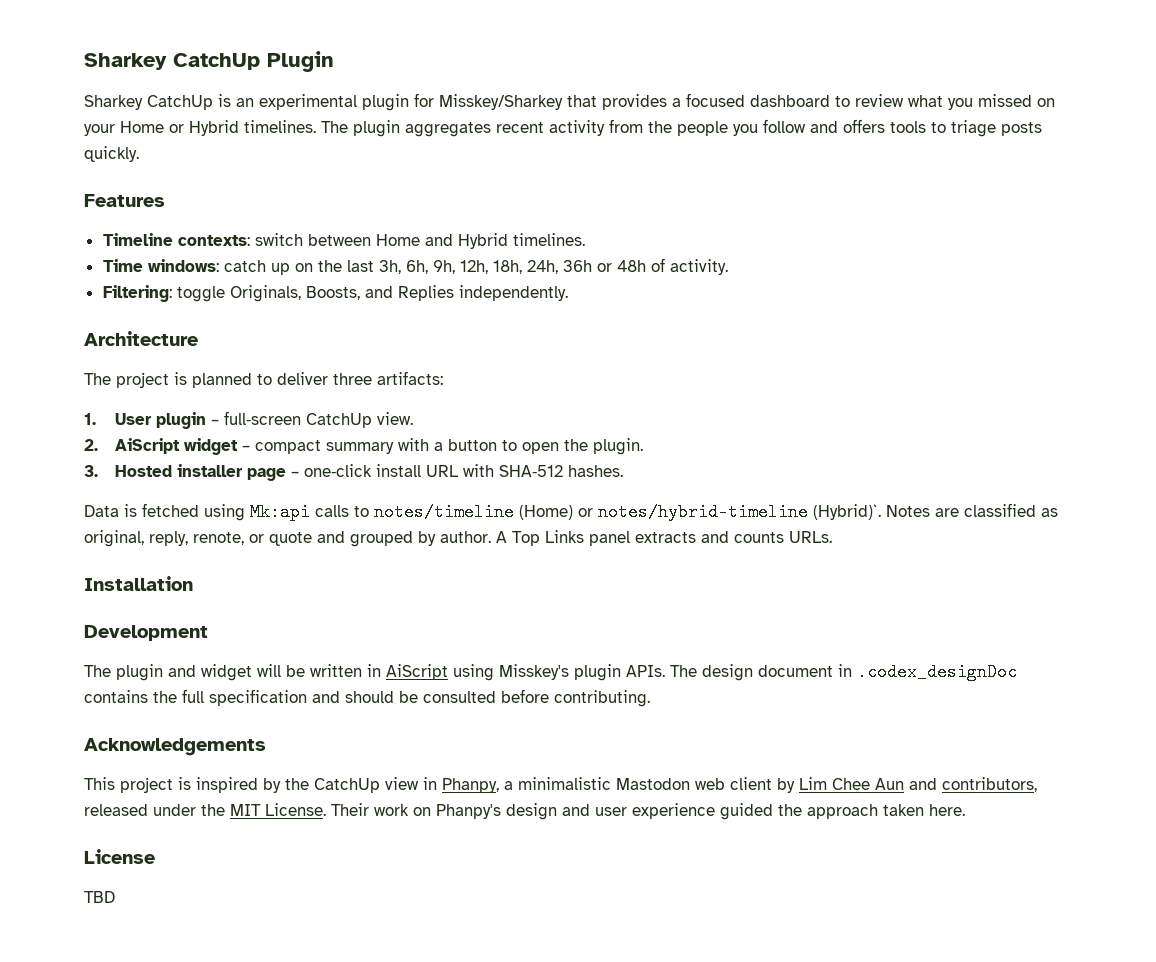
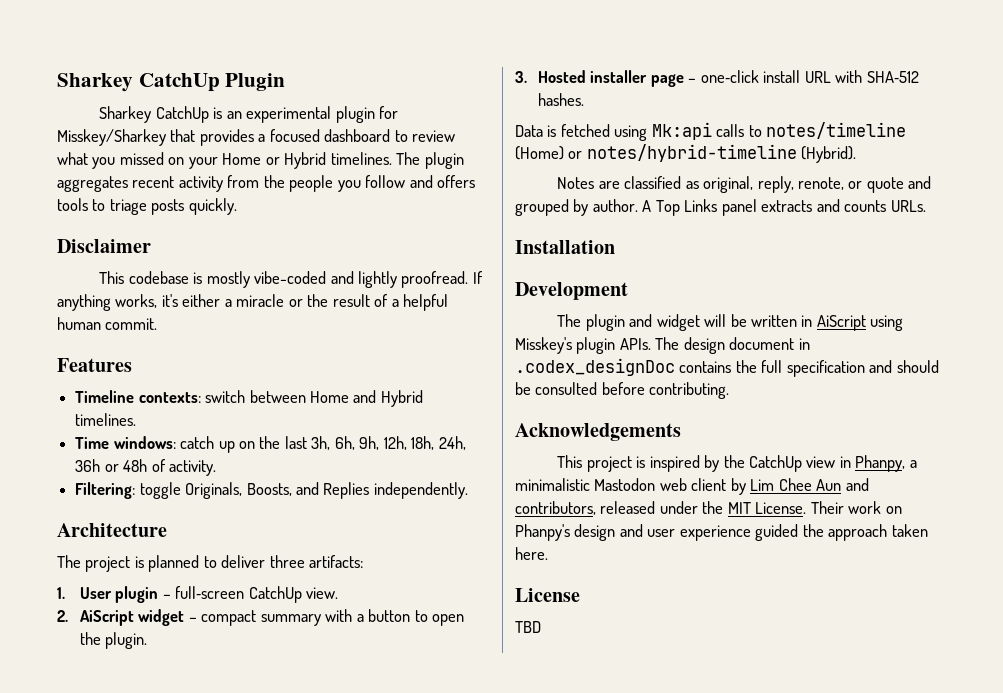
(139, 154) none -> [57,239,151,253] [99,271,483,288] [57,294,449,311] [57,317,158,330] // Disclaimer // This codebase is mostly vibe-coded and lightly proofread. If anything works, it's either a miracle or the result of a helpful human commit.
[813,504,881,520] (Hybrid)`. -> [801,146,857,163] (Hybrid). //

